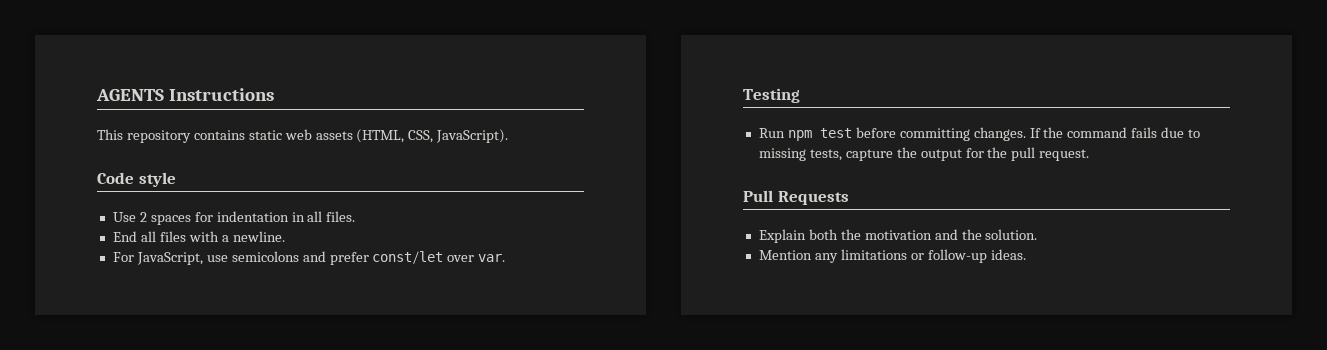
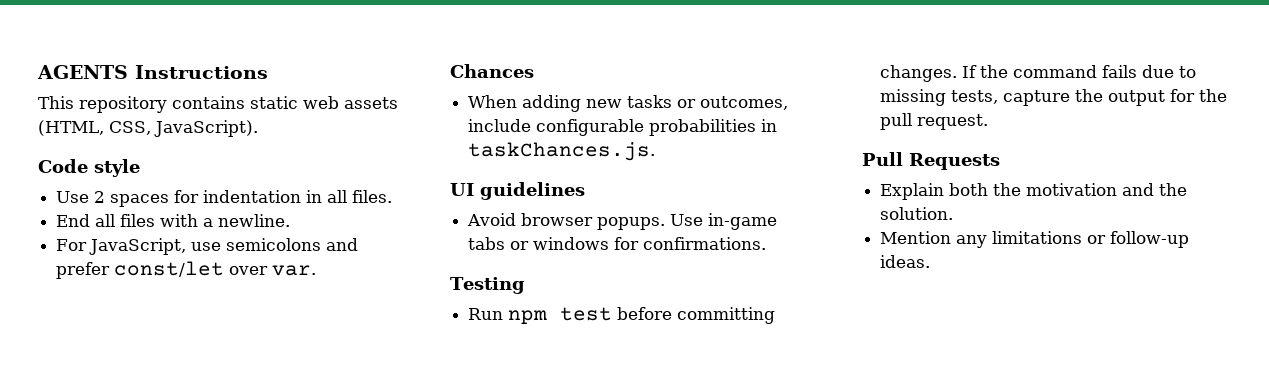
(506, 258) none -> [450,64,534,78] [468,95,789,112] [468,119,778,136] [468,142,656,161] [450,182,585,200] [467,213,778,230] [468,237,767,250] // Chances // When adding new tasks or outcomes, include configurable probabilities in taskChances.js. // UI guidelines // Avoid browser popups. Use in-game tabs or windows for confirmations.

